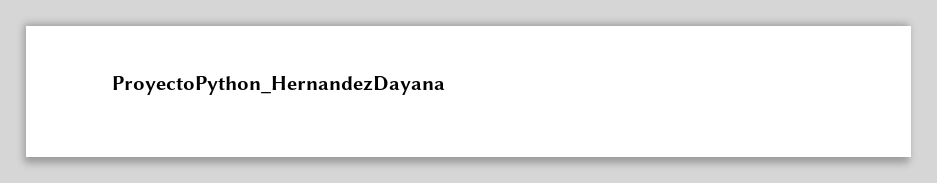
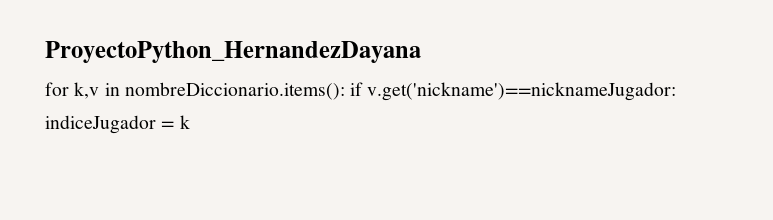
(445, 85) none -> [45,82,677,101] [45,115,190,134] // for k,v in nombreDiccionario.items(): if v.get('nickname')==nicknameJugador: indiceJugador = k

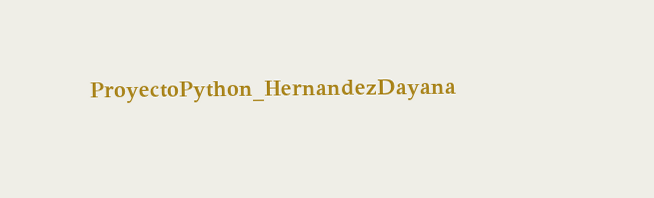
[45,82,677,101] [45,115,190,134] // for k,v in nombreDiccionario.items(): if v.get('nickname')==nicknameJugador: indiceJugador = k -> (457, 91) none

